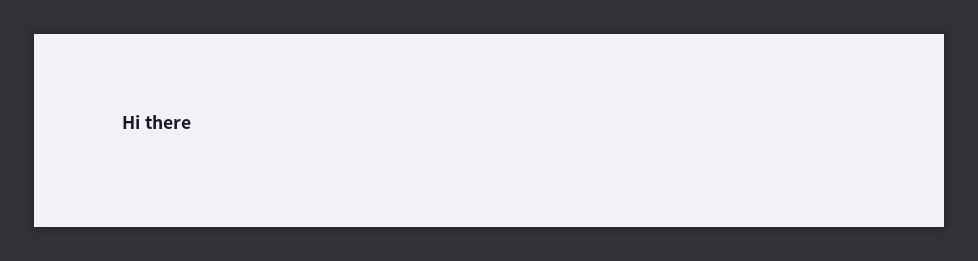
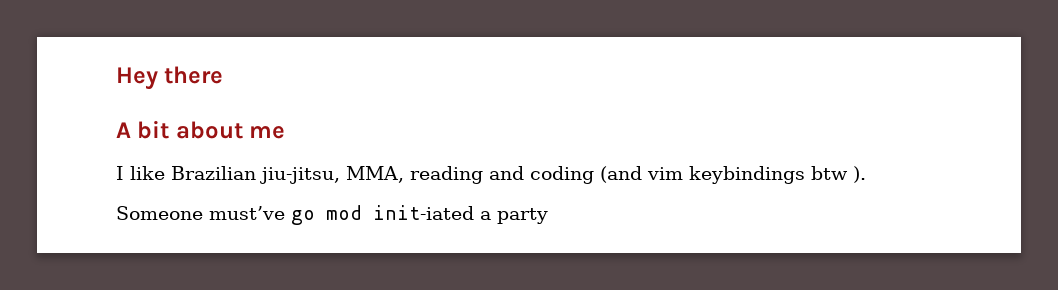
[122,115,140,129] Hi -> [116,67,158,90] Hey
(191, 122) none -> [116,120,286,139] [116,166,866,184] [116,205,548,225] // A bit about me // I like Brazilian jiu-jitsu, MMA, reading and coding (and vim keybindings btw ). // Someone must’ve go mod init-iated a party

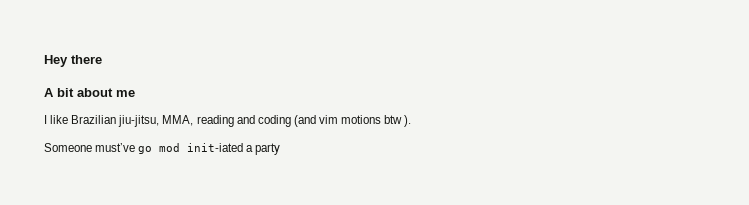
[689,166,805,184] keybindings -> [341,115,382,124] motions

